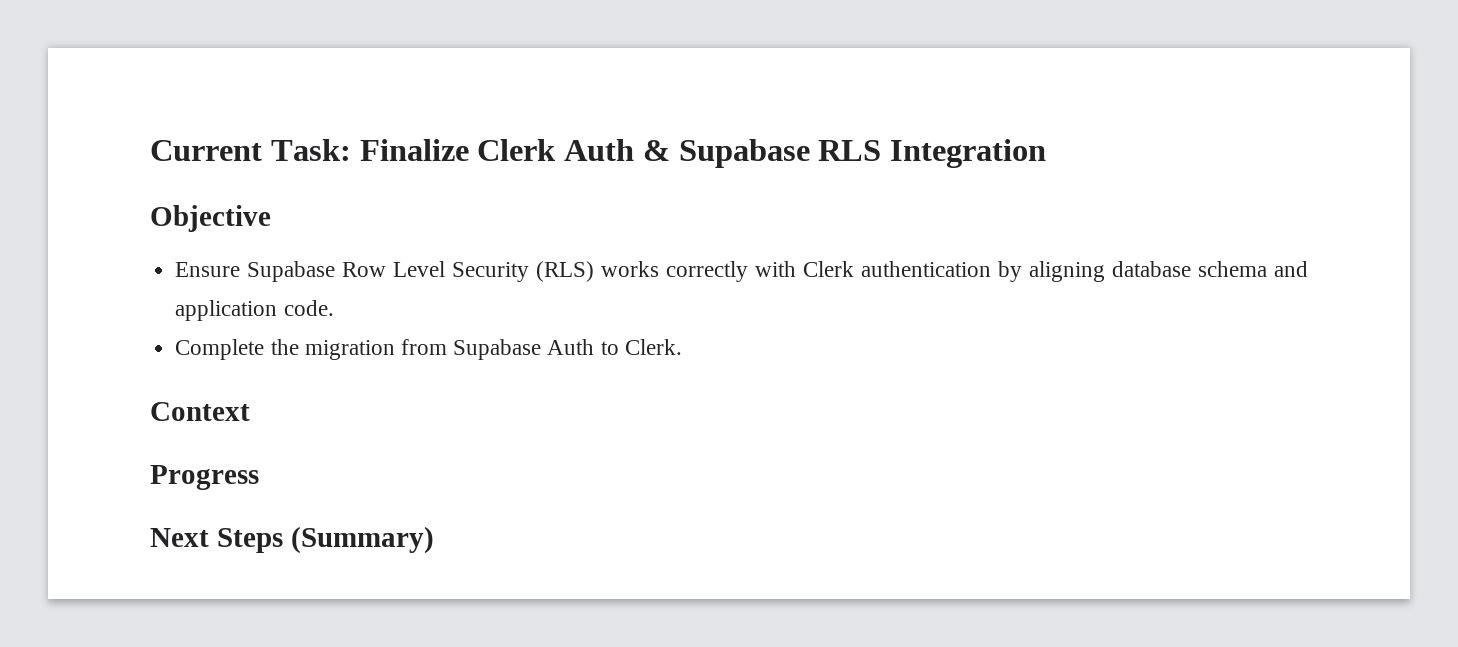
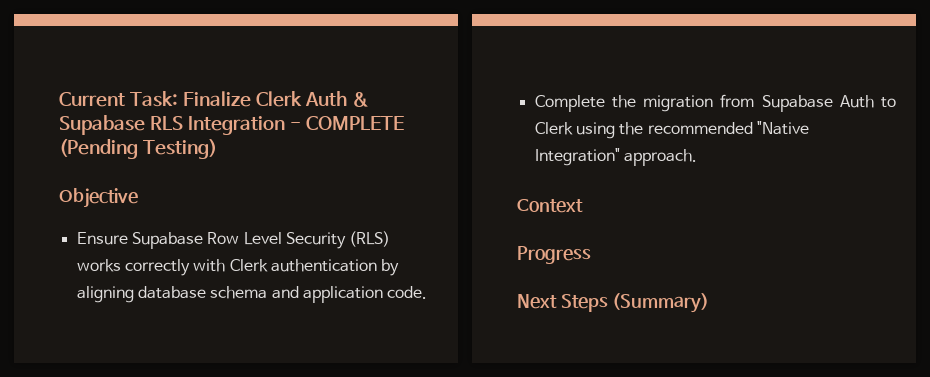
(1047, 153) none -> [289,116,404,130] [59,139,217,159] - COMPLETE (Pending Testing)
[624,339,682,355] Clerk. -> [534,121,809,139] [534,148,697,166] Clerk using the recommended "Native Integration" approach.

